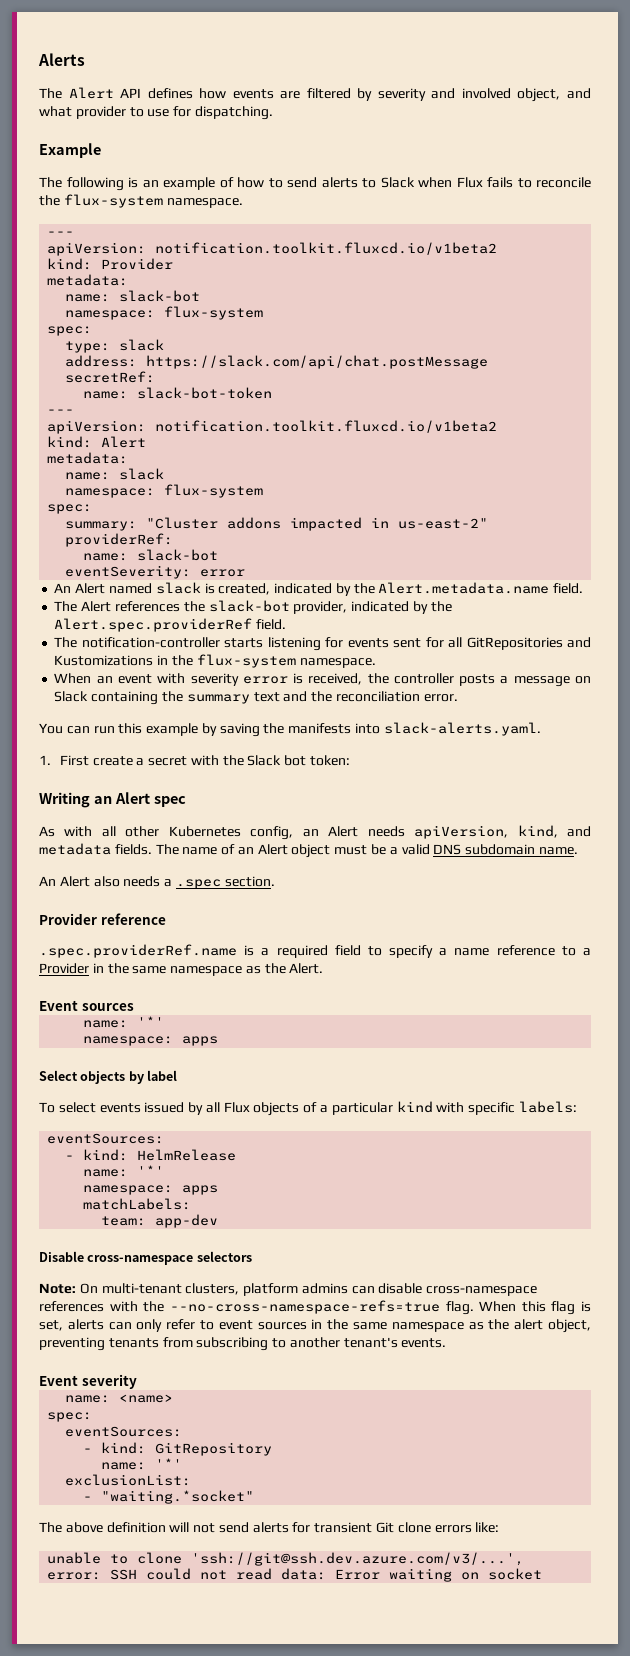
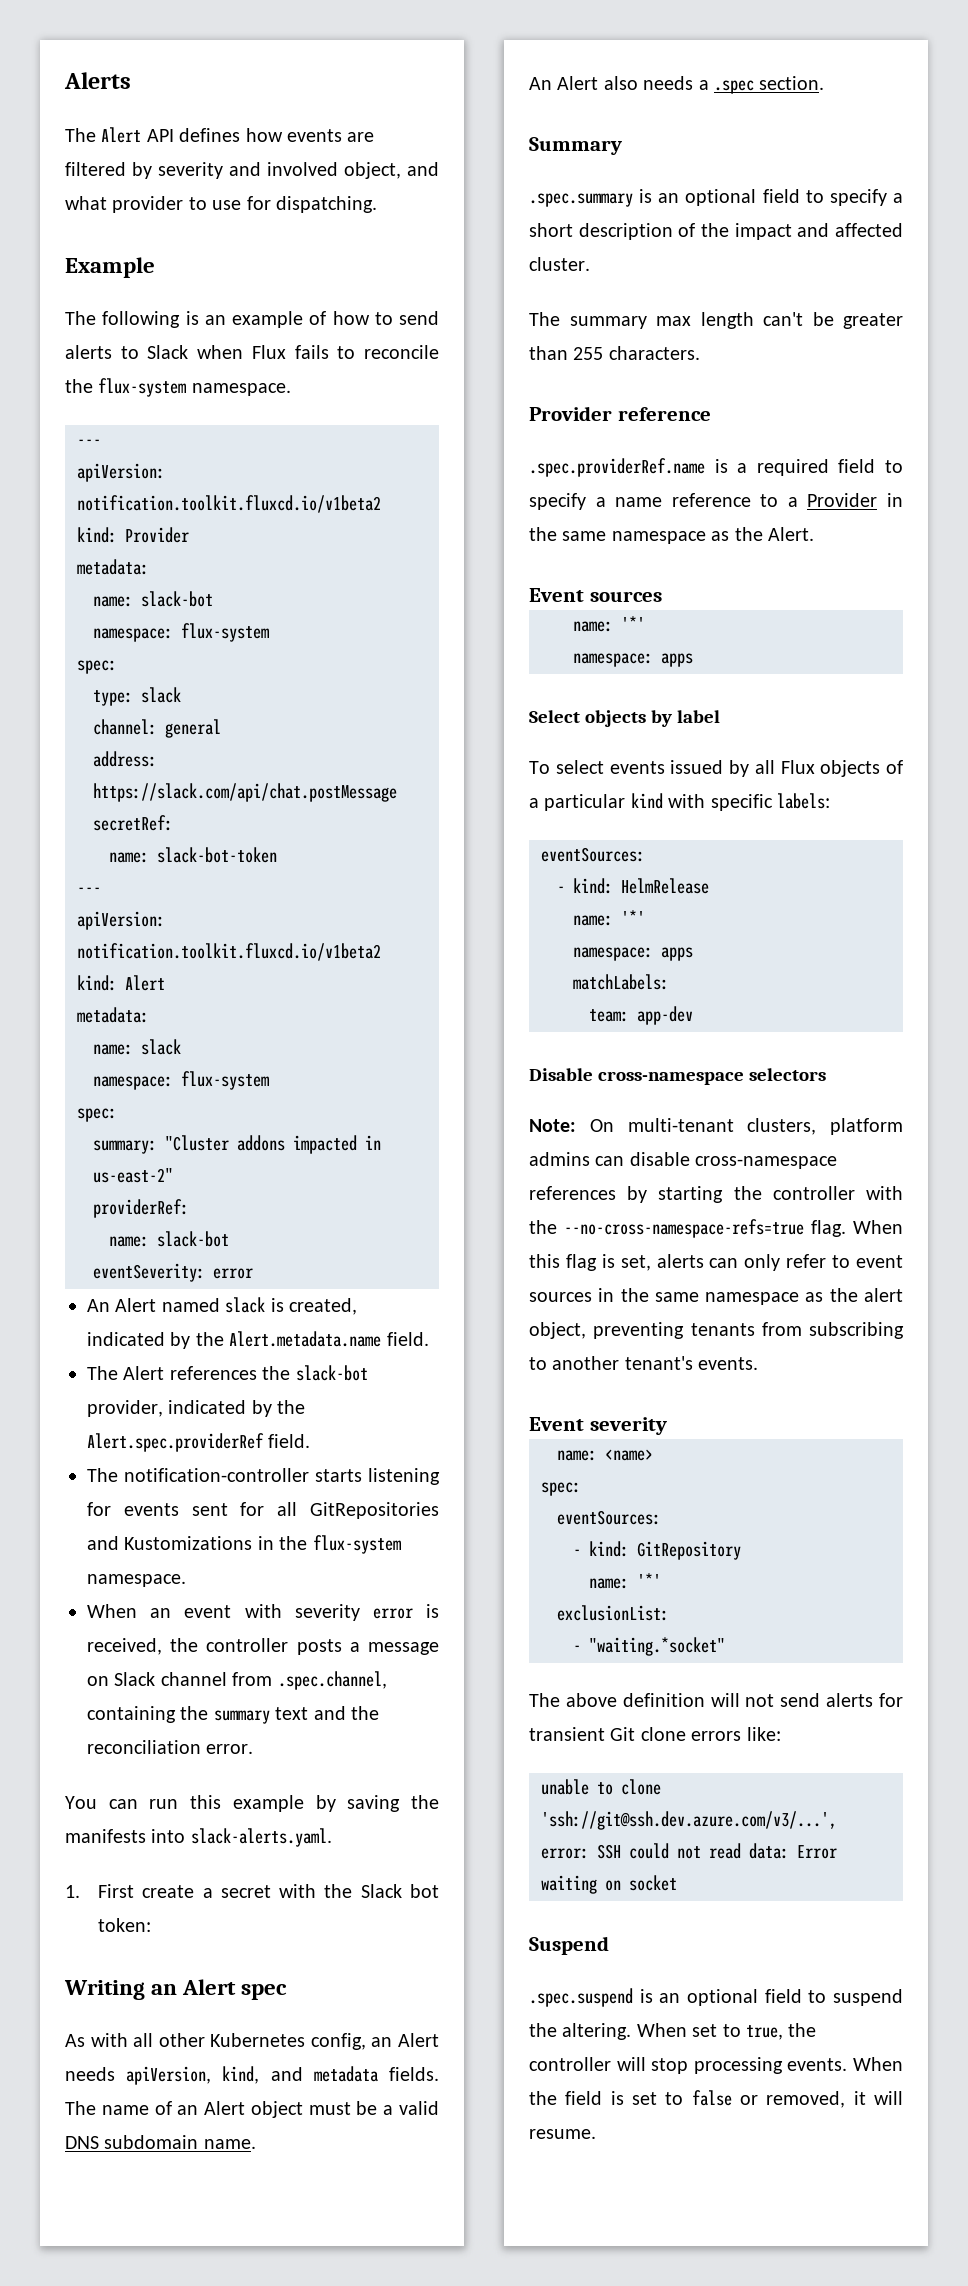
(165, 345) none -> [93,719,221,738] // channel: general
(89, 696) none -> [160,1671,387,1690] channel from .spec.channel,
(275, 881) none -> [529,137,622,155] [529,189,903,207] [529,223,903,240] [529,257,590,271] [529,312,903,329] [529,346,700,360] // Summary // .spec.summary is an optional field to specify a short description of the impact and affected cluster. // The summary max length can't be greater than 255 characters.
(104, 1306) none -> [627,1186,855,1203] by starting the controller
(543, 1574) none -> [529,1936,609,1955] [529,1988,903,2007] [529,2023,817,2040] [529,2057,903,2074] [529,2090,903,2108] [529,2129,596,2139] // Suspend // .spec.suspend is an optional field to suspend the altering. When set to true, the controller will stop processing events. When the field is set to false or removed, it will resume.

